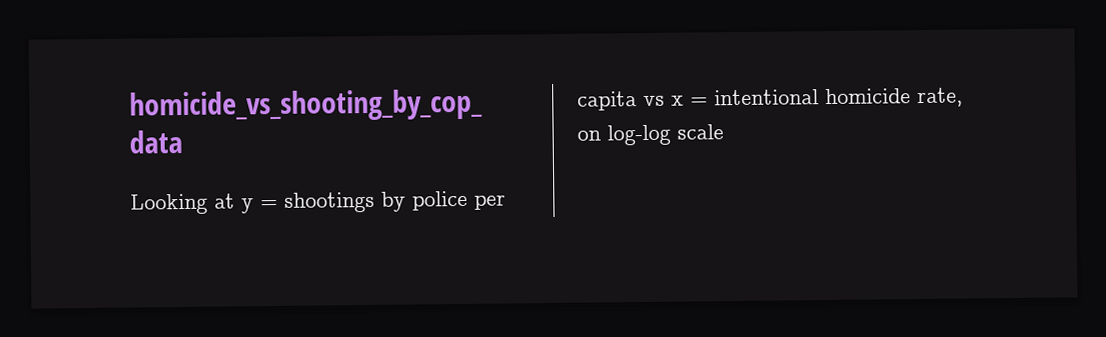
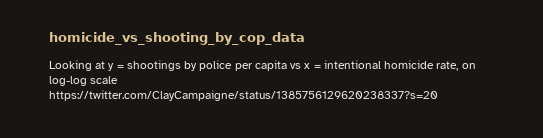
(724, 132) none -> [49,90,438,101] https://twitter.com/ClayCampaigne/status/1385756129620238337?s=20

